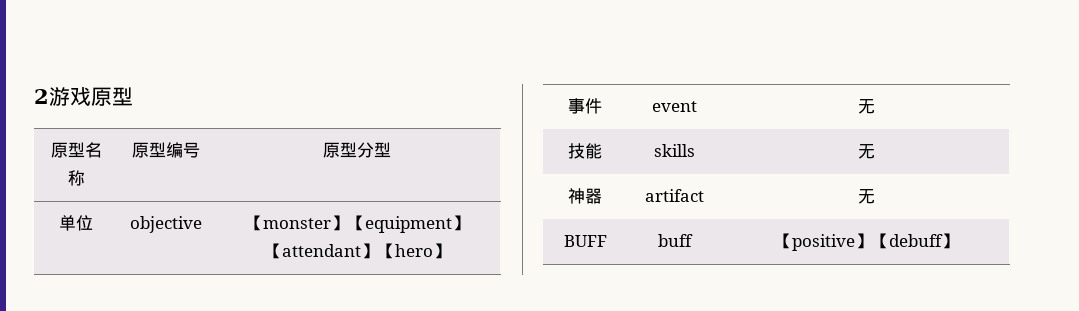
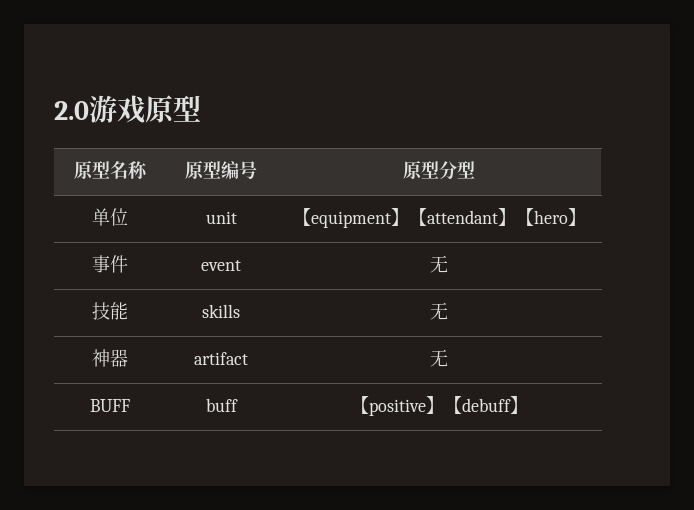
[34,89,49,104] 2 -> [54,101,89,120] 2.0
[129,216,202,233] [245,215,365,231] objective | 【monster】【 -> [205,211,237,224] [292,208,311,226] unit | 【

